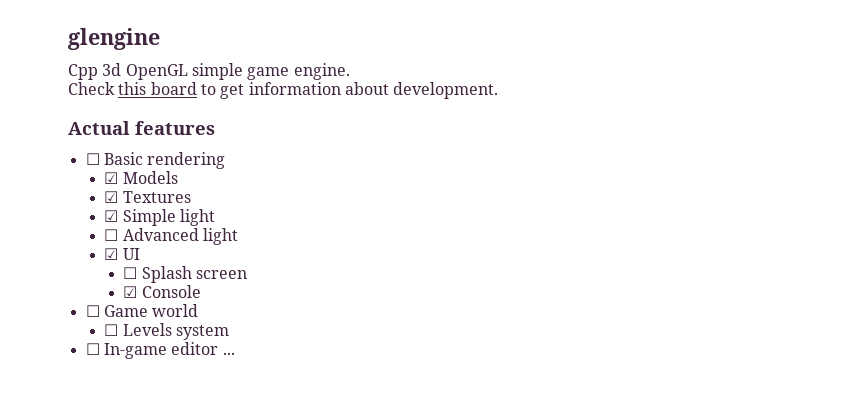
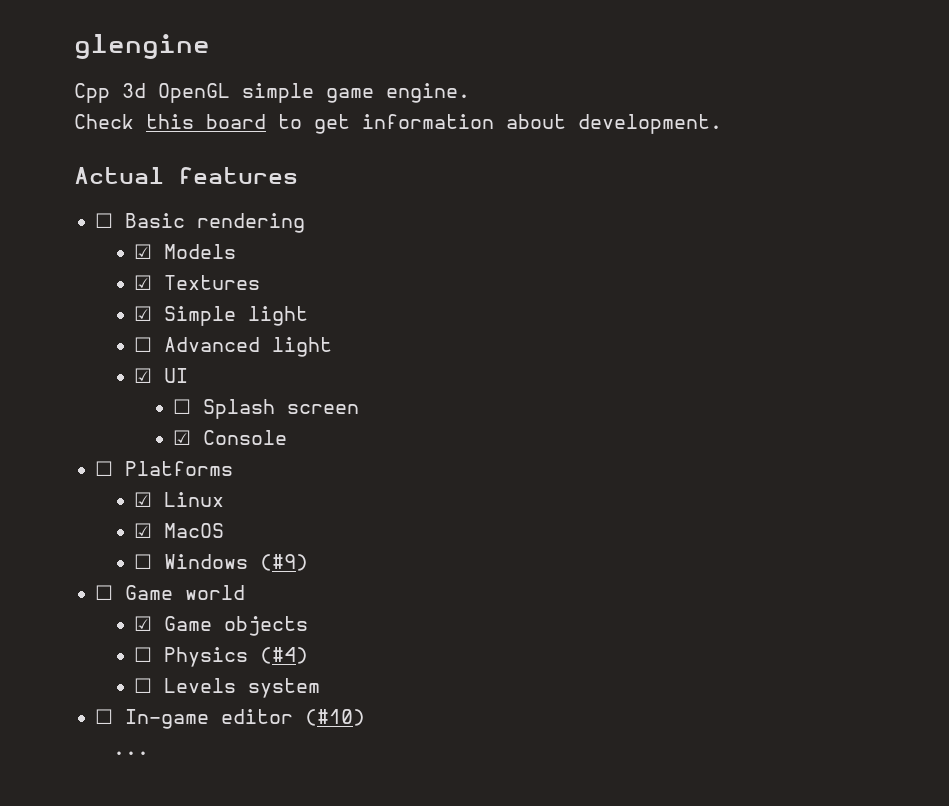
[103,304,199,317] Game world -> [125,461,234,476] [134,492,225,507] [134,523,225,538] [134,554,309,571] [95,585,246,600] [134,616,309,636] [134,647,309,667] Platforms // ☑ Linux // ☑ MacOS // ☐ Windows (#9) // ☐ Game world // ☑ Game objects // ☐ Physics (#4)
(219, 348) none -> [305,709,366,726] (#10) //

